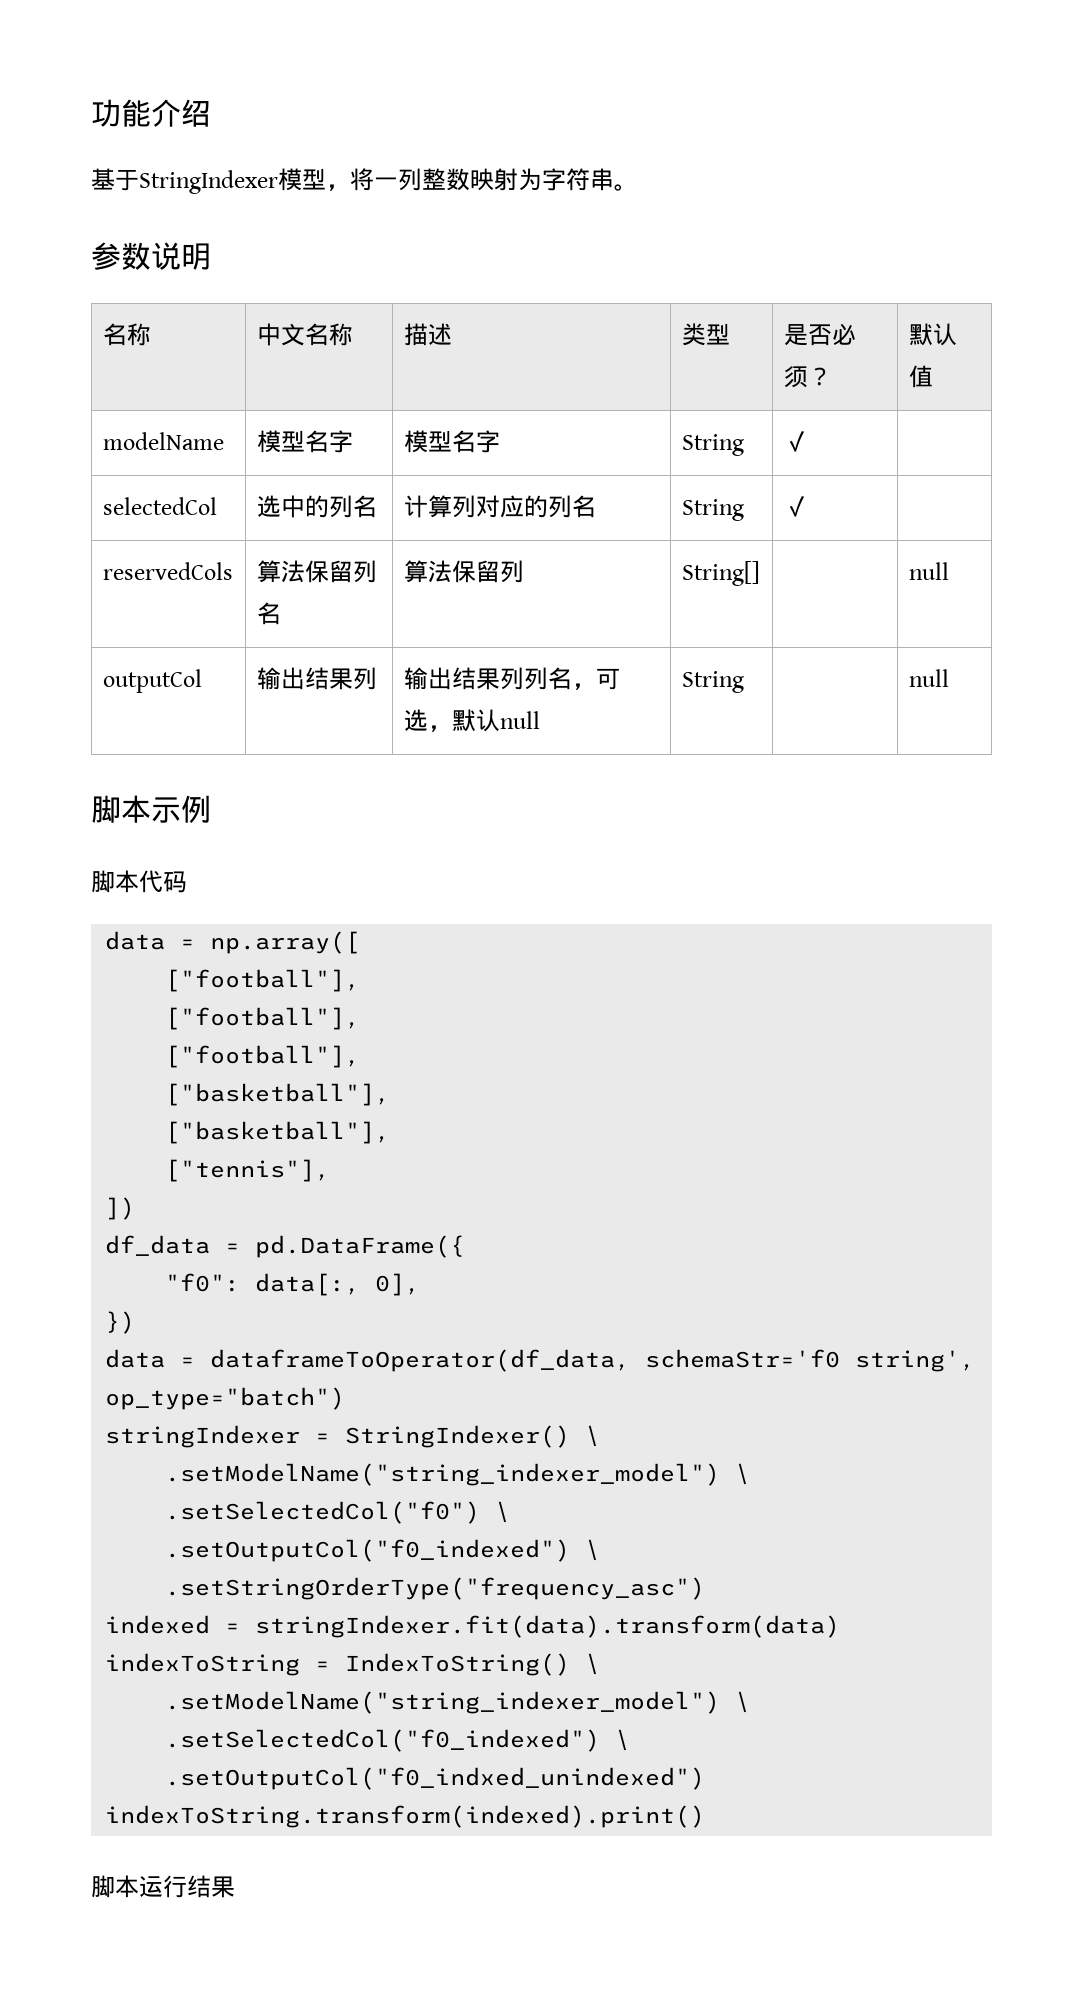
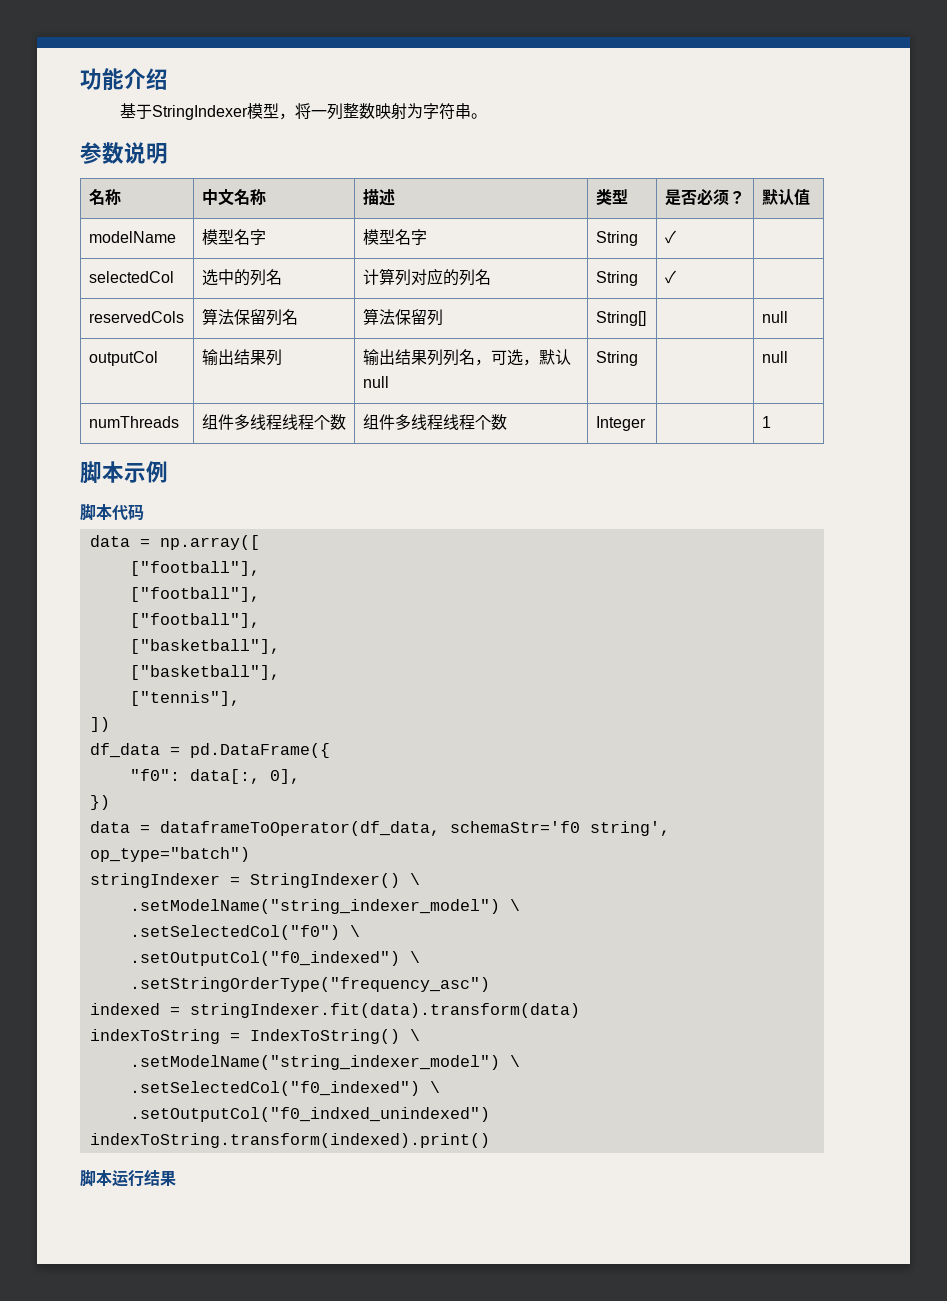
(949, 678) none -> [88,416,179,428] [201,414,346,430] [362,414,507,430] [595,416,646,431] [761,416,771,428] // numThreads | 组件多线程线程个数 | 组件多线程线程个数 | Integer | | 1

